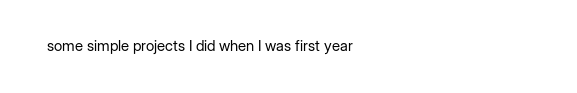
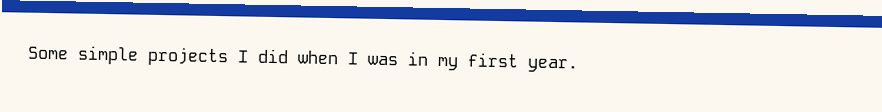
[47,43,83,51] some -> [27,46,69,60] Some
[295,40,354,55] first year -> [407,51,578,73] in my first year.

